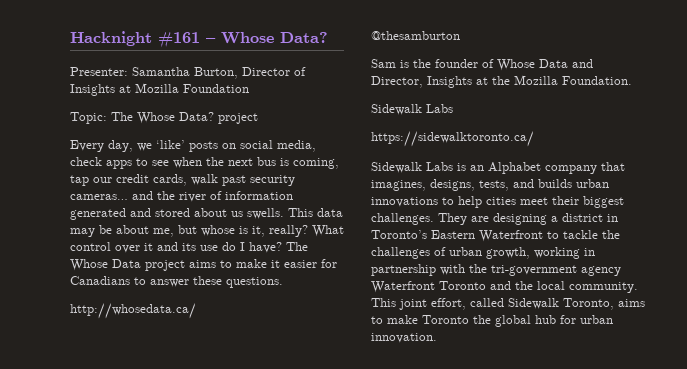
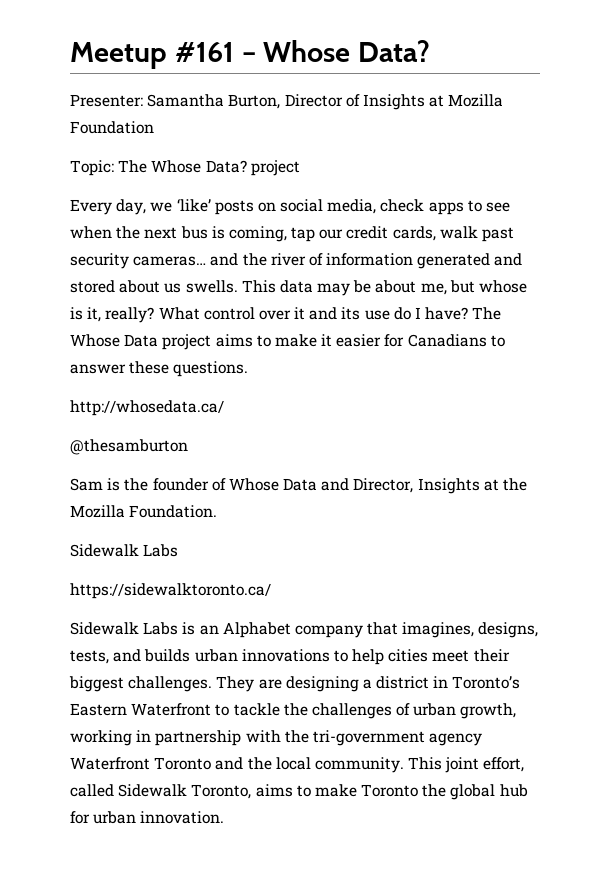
[70,31,152,46] Hacknight -> [70,42,167,69] Meetup

